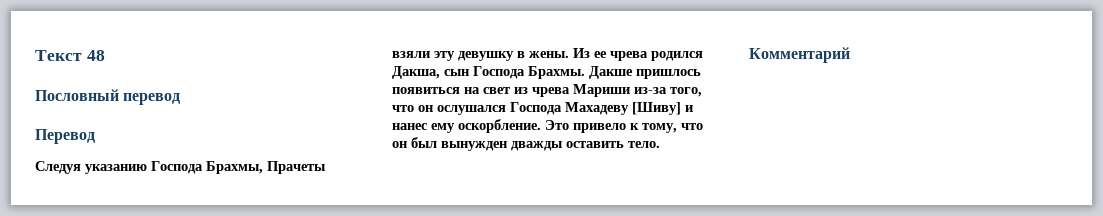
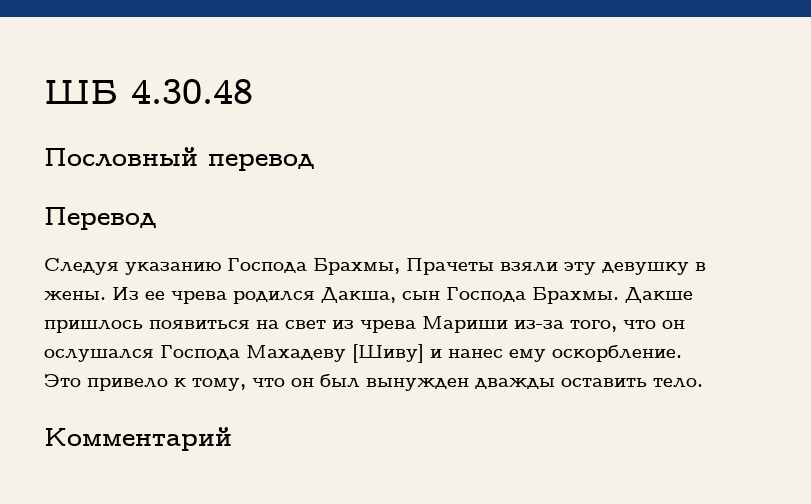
[35,50,105,61] Текст 48 -> [44,79,253,104] ШБ 4.30.48

